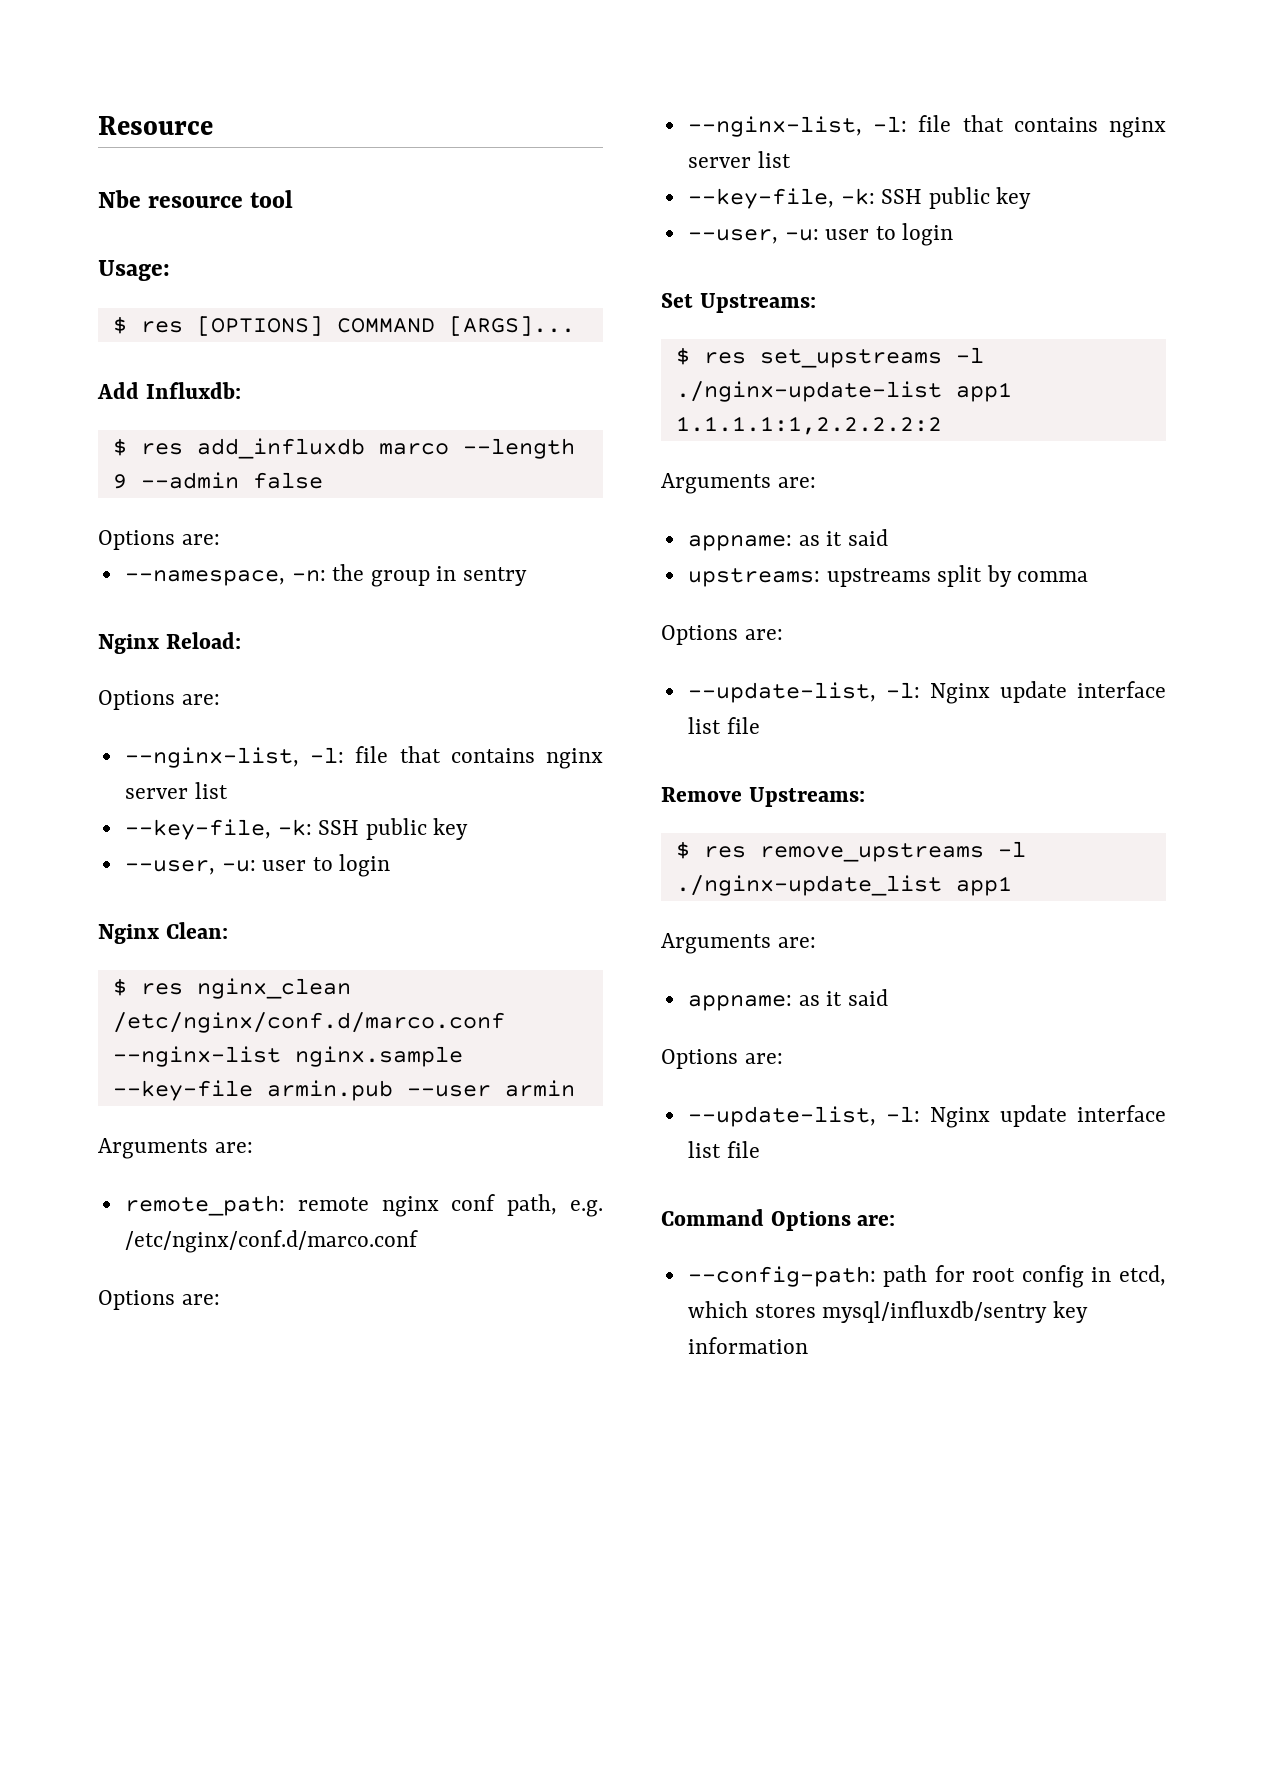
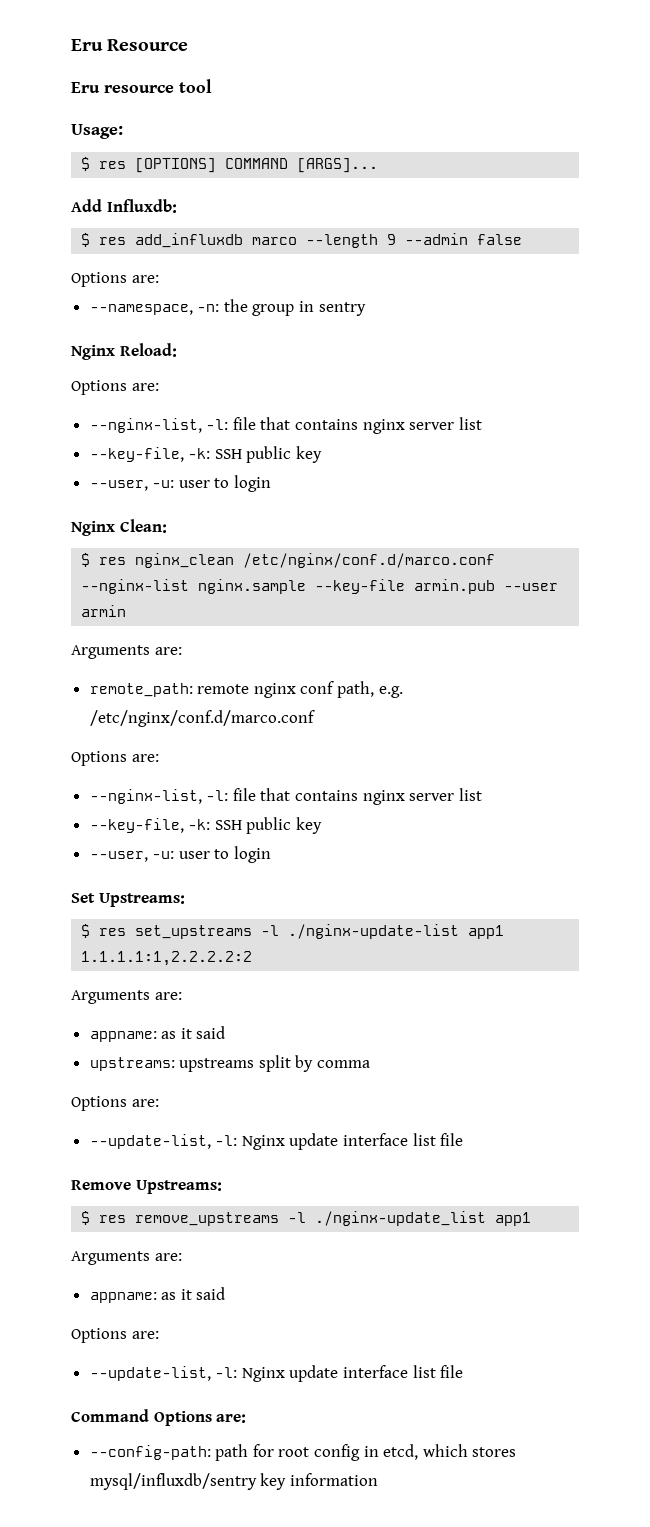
(98, 125) none -> [71,39,103,51] Eru
[98,190,141,208] Nbe -> [71,82,100,93] Eru

